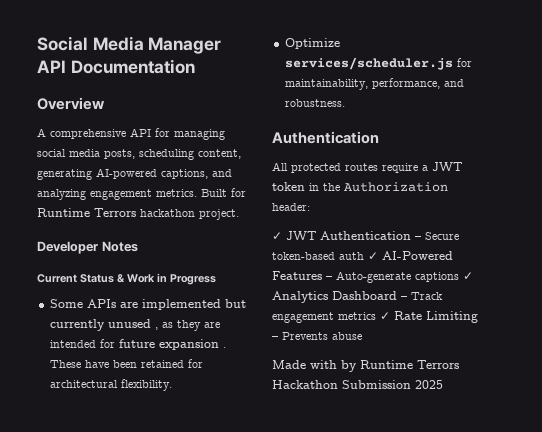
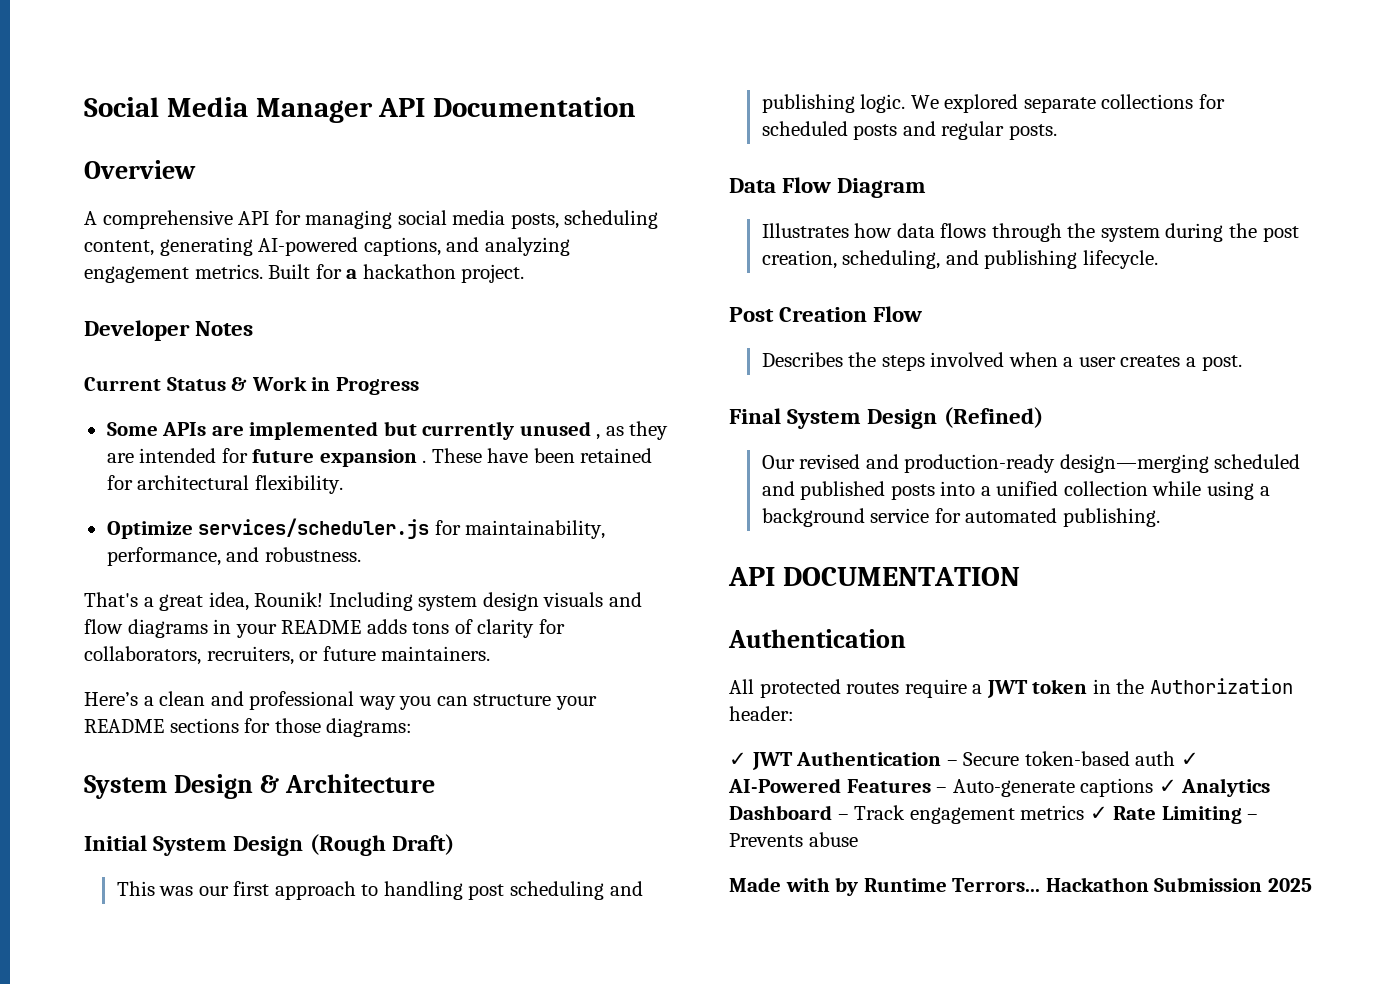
[37,208,136,217] Runtime Terrors -> [346,269,358,279] a
(345, 103) none -> [84,592,642,611] [84,619,565,638] [84,646,491,665] [84,691,597,710] [84,718,413,737] [84,774,435,799] [84,834,454,856] [116,881,643,900] [761,94,1225,113] [761,121,1057,140] [729,177,927,198] [761,223,1299,242] [761,250,1158,269] [729,306,923,322] [761,352,1242,371] [729,407,1043,429] [761,454,1301,473] [761,481,1270,500] [761,508,1160,527] [728,567,1020,586] // That's a great idea, Rounik! Including system design visuals and flow diagrams in your README adds tons of clarity for collaborators, recruiters, or future maintainers. // Here’s a clean and professional way you can structure your README sections for those diagrams: // System Design & Architecture // Initial System Design (Rough Draft) // This was our first approach to handling post scheduling and publishing logic. We explored separate collections for scheduled posts and regular posts. // Data Flow Diagram // Illustrates how data flows through the system during the post creation, scheduling, and publishing lifecycle. // Post Creation Flow // Describes the steps involved when a user creates a post. // Final System Design (Refined) // Our revised and production-ready design—merging scheduled and published posts into a unified collection while using a background service for automated publishing. // API DOCUMENTATION
[417,360,459,369] Terrors -> [952,878,1041,892] Terrors...

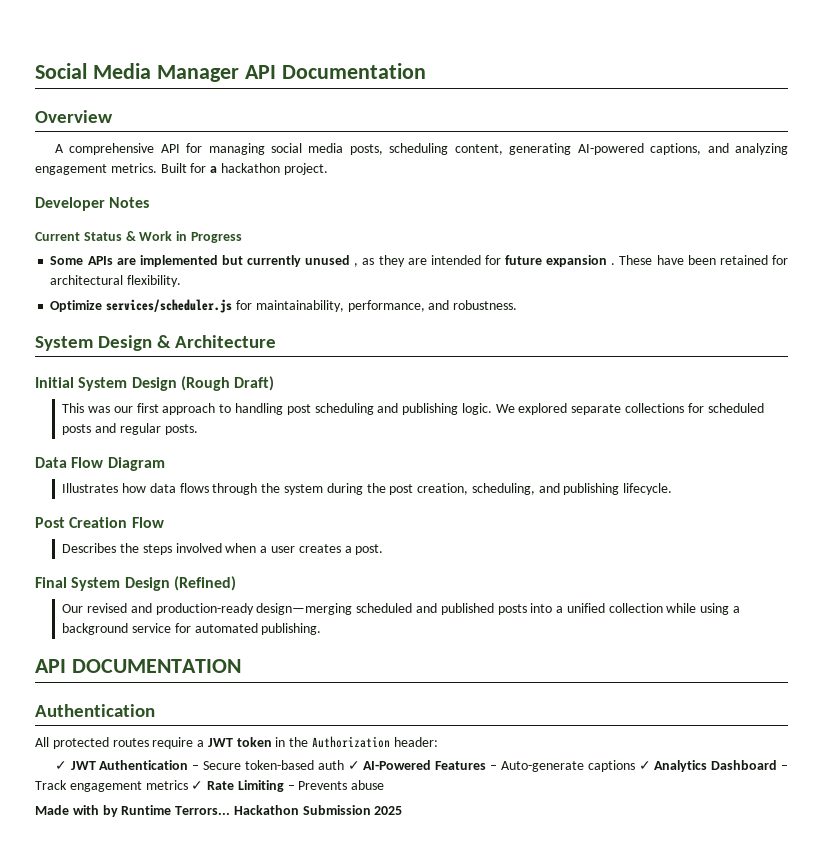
[84,592,642,611] [84,619,565,638] [84,646,491,665] [84,691,597,710] [84,718,413,737] // That's a great idea, Rounik! Including system design visuals and flow diagrams in your README adds tons of clarity for collaborators, recruiters, or future maintainers. // Here’s a clean and professional way you can structure your README sections for those diagrams: -> (518, 305) none

